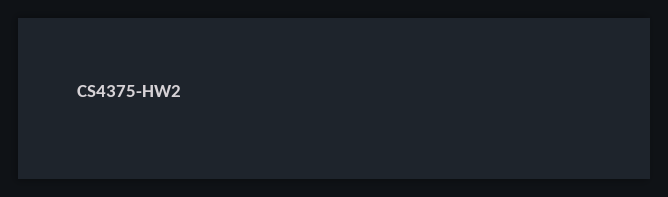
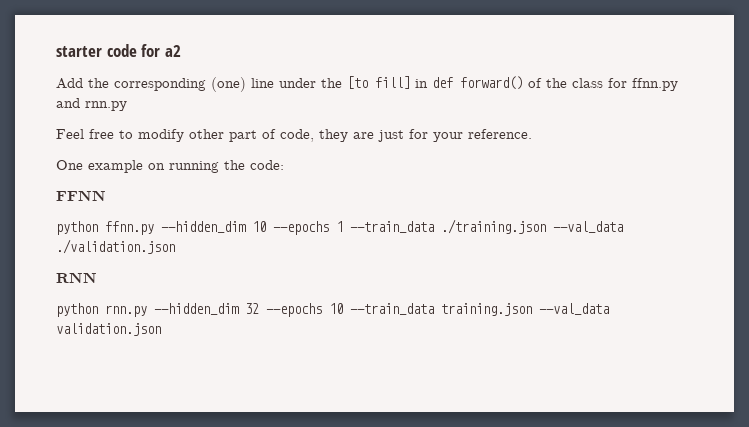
[77,85,181,97] CS4375-HW2 -> [56,44,181,57] [56,76,678,92] [56,98,127,111] [56,129,532,142] [56,160,284,173] [56,190,106,201] [56,219,623,235] [56,239,175,254] [56,272,97,283] [56,303,609,317] [56,323,161,336] starter code for a2 // Add the corresponding (one) line under the [to fill] in def forward() of the class for ffnn.py and rnn.py // Feel free to modify other part of code, they are just for your reference. // One example on running the code: // FFNN // python ffnn.py --hidden_dim 10 --epochs 1 --train_data ./training.json --val_data ./validation.json // RNN // python rnn.py --hidden_dim 32 --epochs 10 --train_data training.json --val_data validation.json

